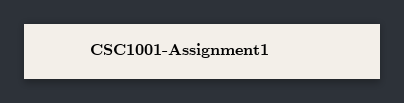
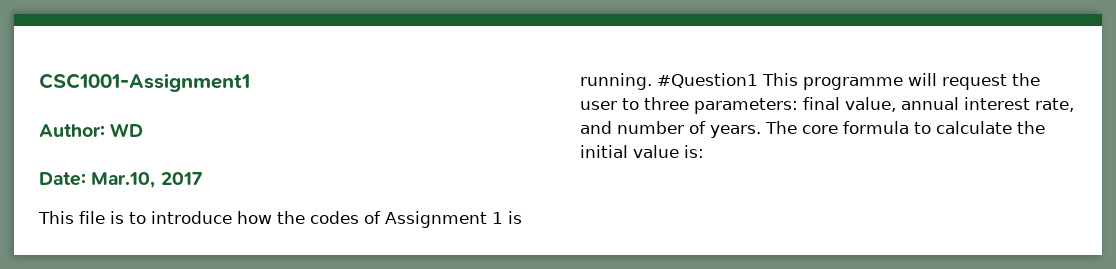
(269, 50) none -> [39,123,144,137] [39,172,203,188] [38,211,522,228] [580,73,1040,90] [580,97,1074,114] [580,121,1045,138] [580,145,704,158] // Author: WD // Date: Mar.10, 2017 // This file is to introduce how the codes of Assignment 1 is running. #Question1 This programme will request the user to three parameters: final value, annual interest rate, and number of years. The core formula to calculate the initial value is:

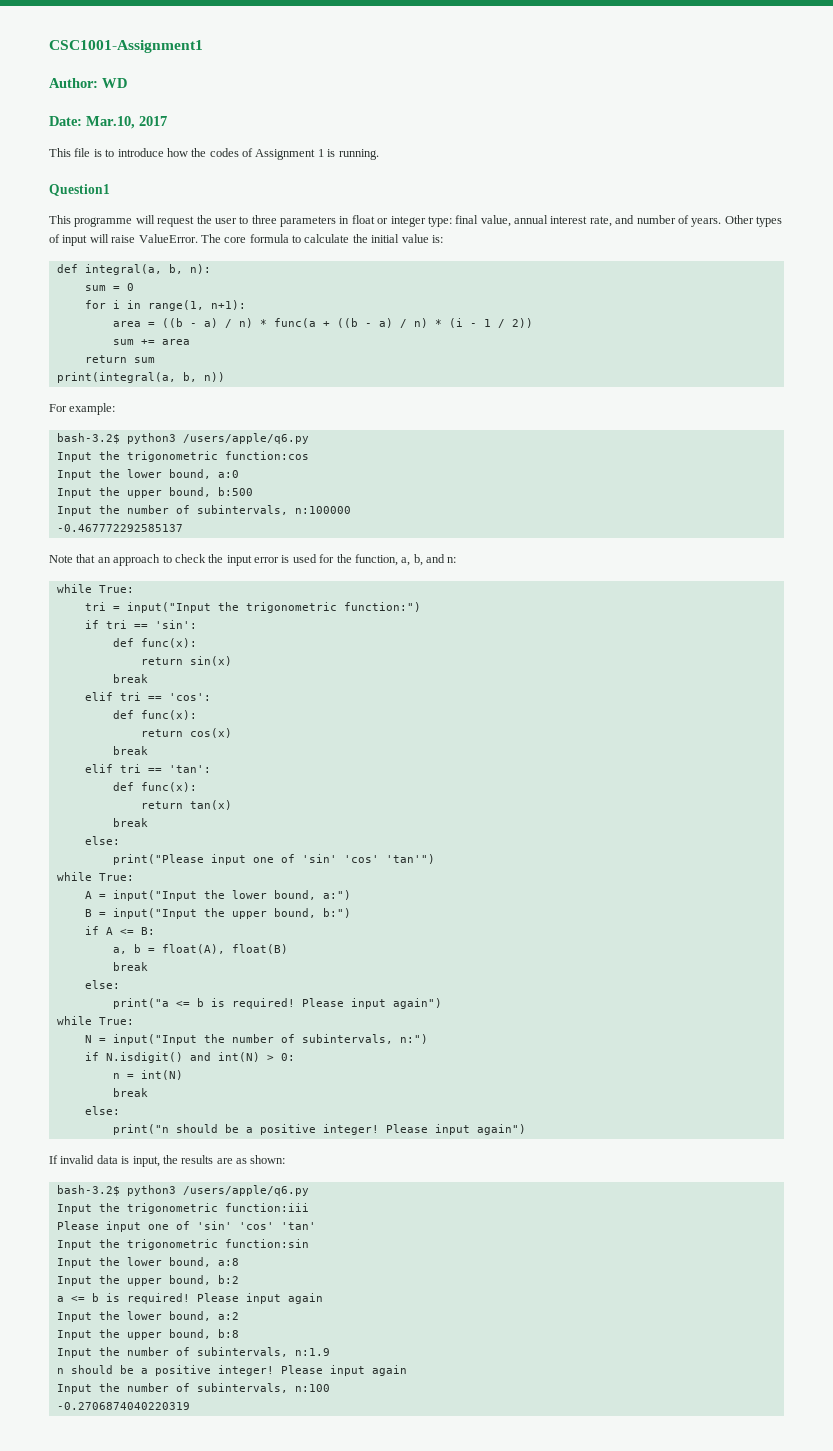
[657,73,758,88] #Question1 -> [49,184,110,196] // Question1 //
[694,98,798,114] parameters: -> [280,215,452,227] parameters in float or integer type:
(761, 131) none -> [724,215,782,227] [49,234,198,246] Other types of input will raise ValueError.
(704, 151) none -> [56,264,211,275] [84,283,134,291] [84,300,246,311] [112,318,533,328] [112,339,190,345] [84,355,155,363] [56,372,225,383] [49,403,116,415] [56,433,309,444] [56,451,309,462] [56,469,239,480] [56,487,253,498] [56,505,351,516] [56,524,183,532] [49,554,457,566] [56,584,134,593] [84,602,421,613] [84,620,197,629] [112,638,197,648] [140,656,232,666] [112,674,148,683] [84,692,211,701] [112,710,197,720] [140,728,232,738] [112,746,148,755] [84,764,211,773] [112,782,197,792] [140,800,232,810] [112,818,148,827] [84,836,120,845] [112,854,435,865] [56,872,134,881] [84,890,351,901] [84,908,351,919] [84,926,155,935] [112,944,288,954] [112,962,148,971] [84,980,120,989] [112,998,442,1009] [56,1016,134,1025] [84,1034,428,1045] [84,1052,295,1063] [112,1070,183,1080] [112,1088,148,1097] [84,1106,120,1115] [112,1124,526,1135] [49,1155,286,1167] [56,1185,309,1196] [56,1203,309,1214] [56,1221,316,1232] [56,1239,309,1250] [56,1257,239,1268] [56,1275,239,1286] [56,1293,323,1304] [56,1311,239,1322] [56,1329,239,1340] [56,1347,330,1358] [56,1365,407,1376] [56,1383,330,1394] [56,1402,190,1410] // def integral(a, b, n): // sum = 0 // for i in range(1, n+1): // area = ((b - a) / n) * func(a + ((b - a) / n) * (i - 1 / 2)) // sum += area // return sum // print(integral(a, b, n)) // For example: // bash-3.2$ python3 /users/apple/q6.py // Input the trigonometric function:cos // Input the lower bound, a:0 // Input the upper bound, b:500 // Input the number of subintervals, n:100000 // -0.467772292585137 // Note that an approach to check the input error is used for the function, a, b, and n: // while True: // tri = input("Input the trigonometric function:") // if tri == 'sin': // def func(x): // return sin(x) // break // elif tri == 'cos': // def func(x): // return cos(x) // break // elif tri == 'tan': // def func(x): // return tan(x) // break // else: // print("Please input one of 'sin' 'cos' 'tan'") // while True: // A = input("Input the lower bound, a:") // B = input("Input the upper bound, b:") // if A <= B: // a, b = float(A), float(B) // break // else: // print("a <= b is required! Please input again") // while True: // N = input("Input the number of subintervals, n:") // if N.isdigit() and int(N) > 0: // n = int(N) // break // else: // print("n should be a positive integer! Please input again") // If invalid data is input, the results are as shown: // bash-3.2$ python3 /users/apple/q6.py // Input the trigonometric function:iii // Please input one of 'sin' 'cos' 'tan' // Input the trigonometric function:sin // Input the lower bound, a:8 // Input the upper bound, b:2 // a <= b is required! Please input again // Input the lower bound, a:2 // Input the upper bound, b:8 // Input the number of subintervals, n:1.9 // n should be a positive integer! Please input again // Input the number of subintervals, n:100 // -0.2706874040220319

